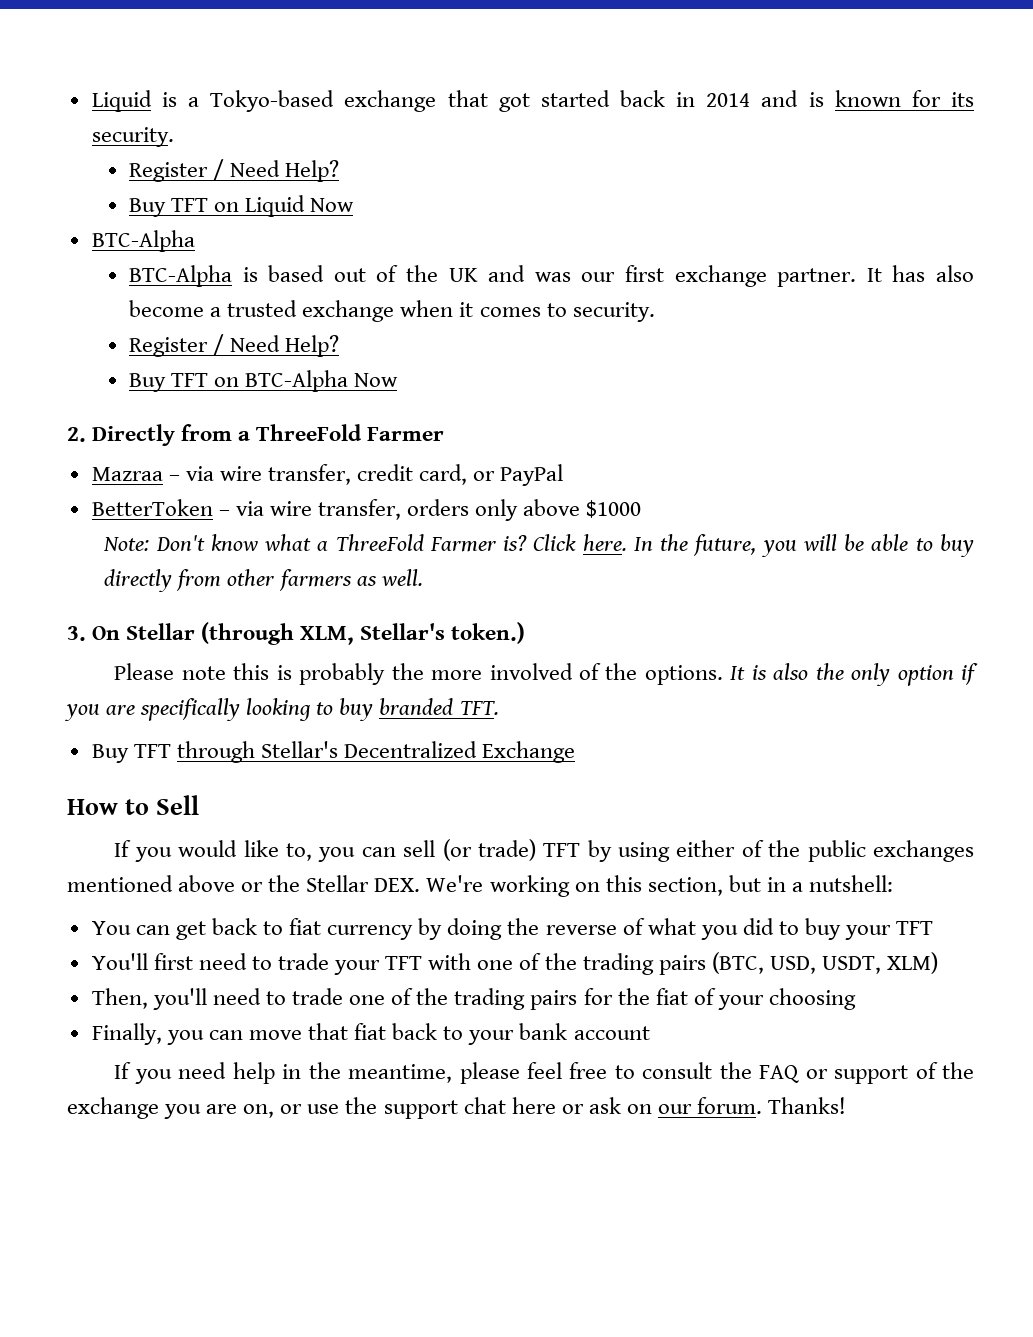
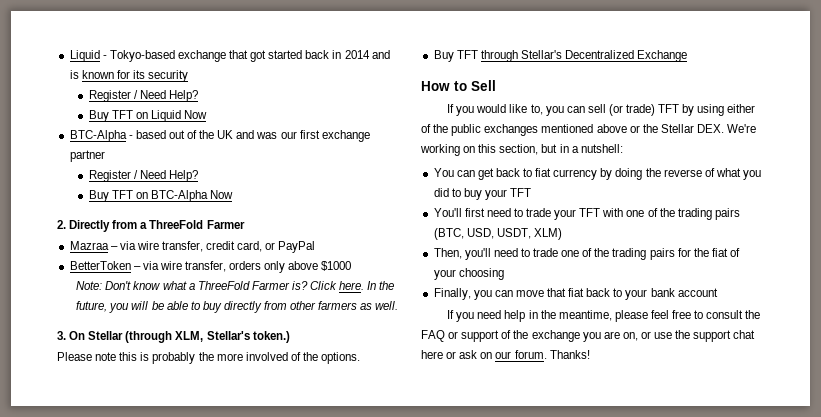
[91,90,200,112] Liquid is a -> [69,50,107,62] Liquid -
[91,127,174,147] security. -> [148,70,189,82] security
[129,265,258,287] // BTC-Alpha is -> [128,135,133,139] -
[777,265,974,287] [129,300,655,322] partner. It has also become a trusted exchange when it comes to security. -> [69,150,105,162] partner
[730,663,978,686] [64,698,499,721] It is also the only option if you are specifically looking to buy branded TFT. -> (361, 358) none

